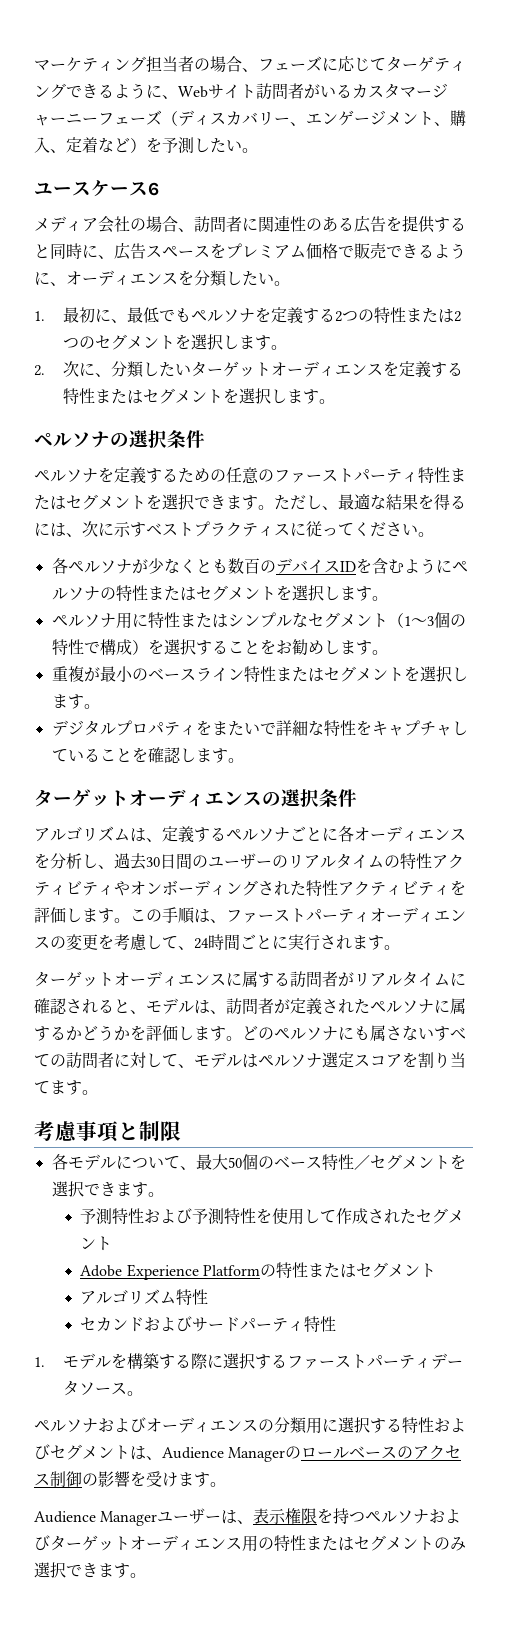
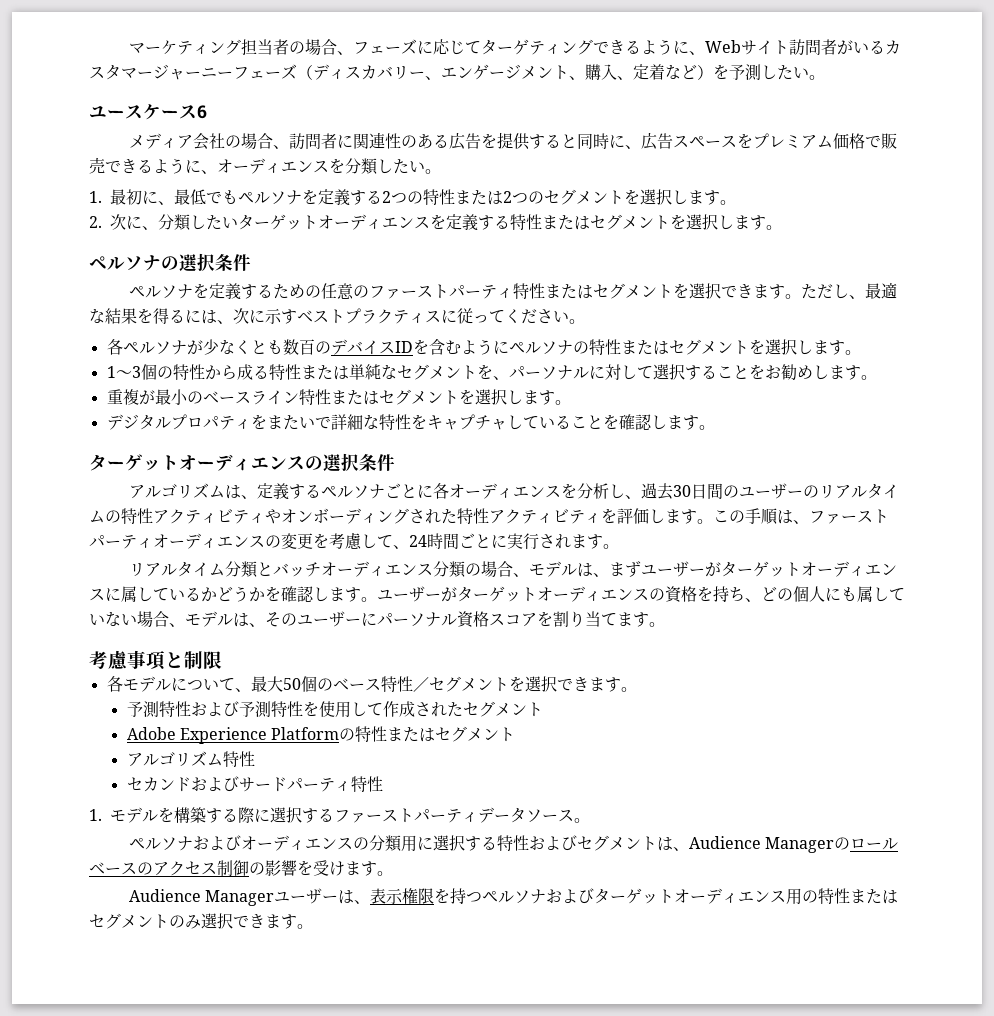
[51,612,404,629] ペルソナ用に特性またはシンプルなセグメント（ -> (861, 352) none
[83,639,164,655] で構成）を -> [204,364,653,381] から成る特性または単純なセグメントを、パーソナルに対して
(400, 947) none -> [128,561,721,578] リアルタイム分類とバッチオーディエンス分類の場合、モデルは、まずユーザーが
[258,971,466,988] [34,998,466,1015] [34,1025,466,1041] [34,1052,354,1069] する訪問者がリアルタイムに確認されると、モデルは、訪問者が定義されたペルソナに属するかどうかを評価します。どのペルソナにも属さないすべての訪問者に対して、モデルはペルソナ選定 -> [137,586,905,603] [89,611,489,628] しているかどうかを確認します。ユーザーがターゲットオーディエンスの資格を持ち、どの個人にも属していない場合、モデルは、そのユーザーにパーソナル資格

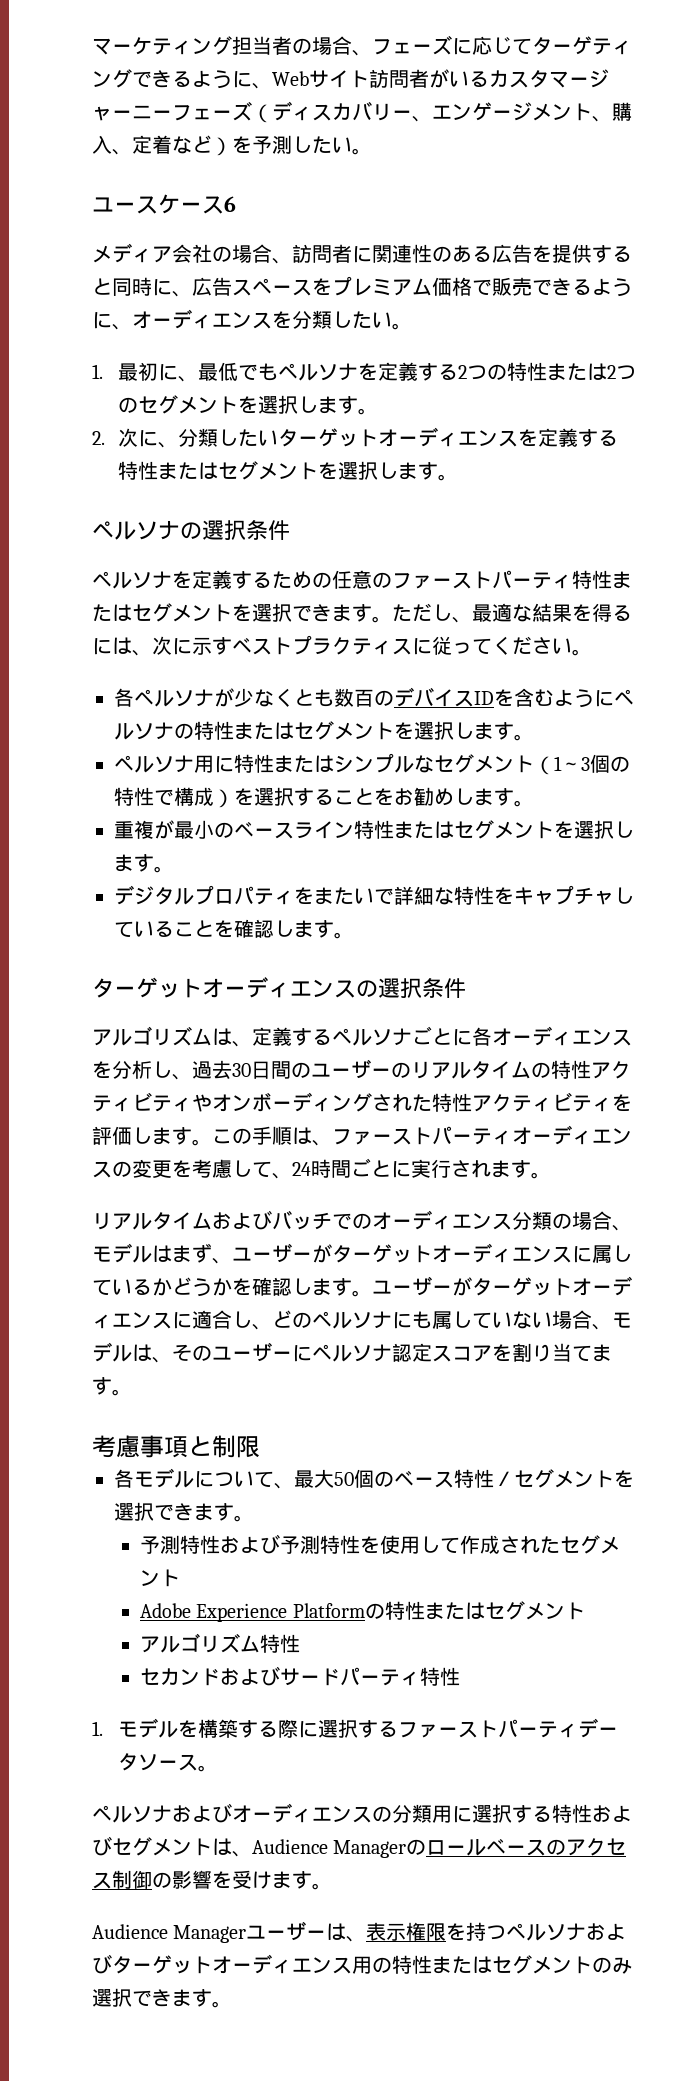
(861, 352) none -> [114,753,554,775] ペルソナ用に特性またはシンプルなセグメント（
[204,364,653,381] から成る特性または単純なセグメントを、パーソナルに対して -> [154,787,254,808] で構成）を
[224,561,321,578] 分類とバッチ -> [212,1210,372,1230] およびバッチでの
[592,561,641,577] 、まず -> [172,1243,232,1264] まず、
[649,586,825,603] の資格を持ち、どの個人 -> [172,1310,392,1330] に適合し、どのペルソナ
[377,611,489,628] パーソナル資格 -> [312,1343,432,1362] ペルソナ認定

